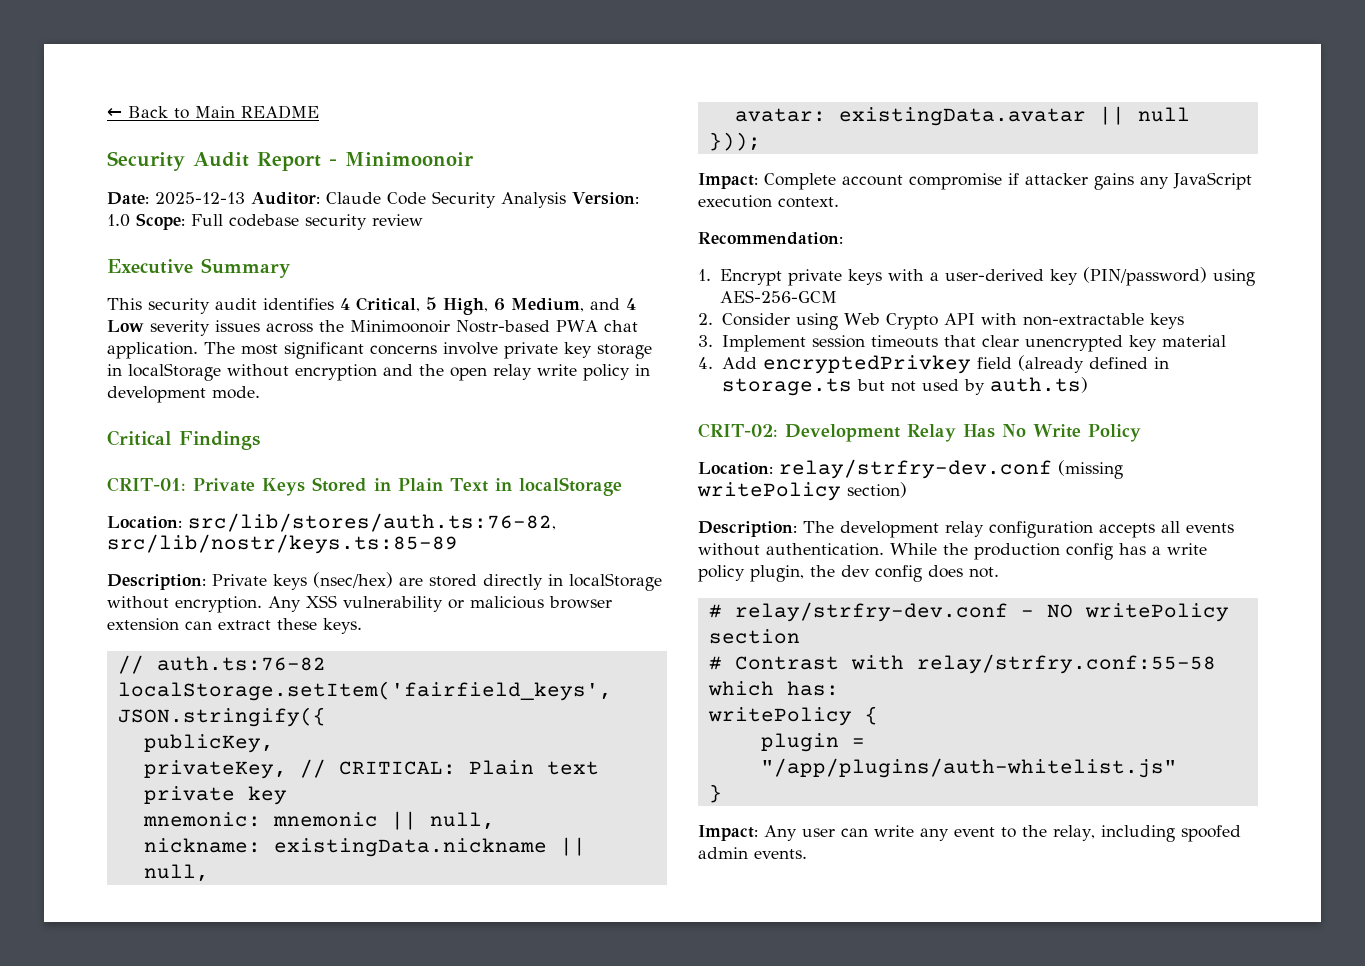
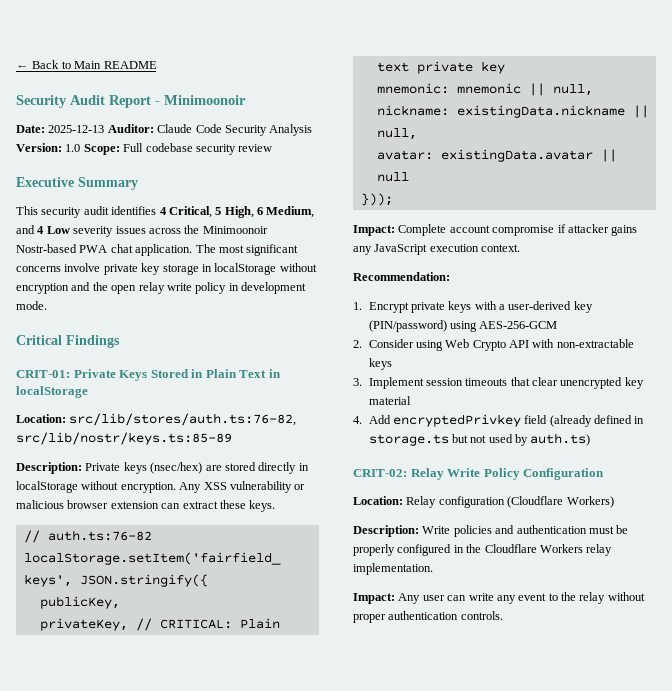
[784,424,1026,442] Development Relay Has No -> [410,468,444,480] Relay
[698,459,1123,479] [697,482,907,501] [698,521,1234,538] [698,543,1207,560] [698,565,999,582] [708,602,1229,622] [708,629,800,644] [708,654,1216,674] [707,681,839,696] [707,706,878,726] [760,733,865,752] [760,758,1177,778] [708,784,722,803] // Location: relay/strfry-dev.conf (missing writePolicy section) // Description: The development relay configuration accepts all events without authentication. While the production config has a write policy plugin, the dev config does not. // # relay/strfry-dev.conf - NO writePolicy section // # Contrast with relay/strfry.conf:55-58 which has: // writePolicy { // plugin = "/app/plugins/auth-whitelist.js" // } -> [523,468,605,480] [353,496,614,508] [353,525,629,537] [353,544,613,556] [353,563,433,575] Configuration // Location: Relay configuration (Cloudflare Workers) // Description: Write policies and authentication must be properly configured in the Cloudflare Workers relay implementation.
[1053,825,1241,842] [698,847,807,859] relay, including spoofed admin events. -> [579,592,645,604] [353,611,503,623] relay without proper authentication controls.

